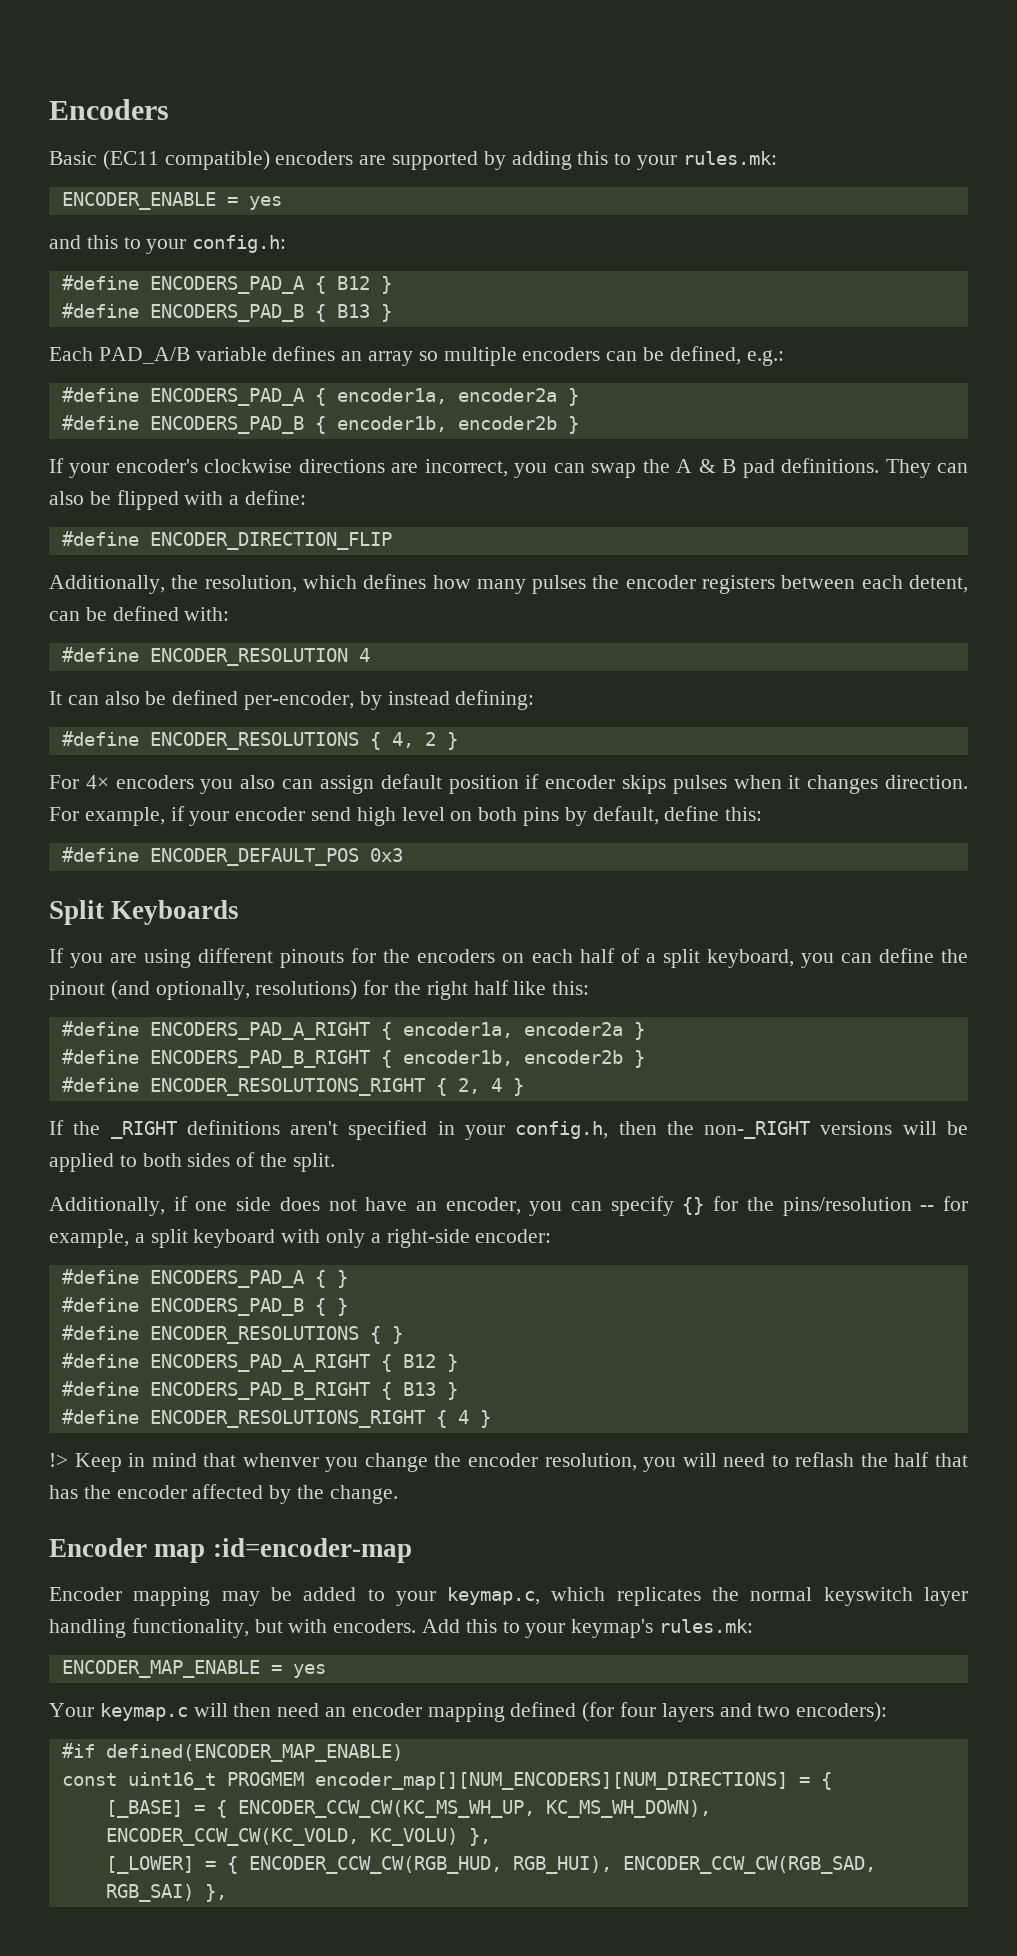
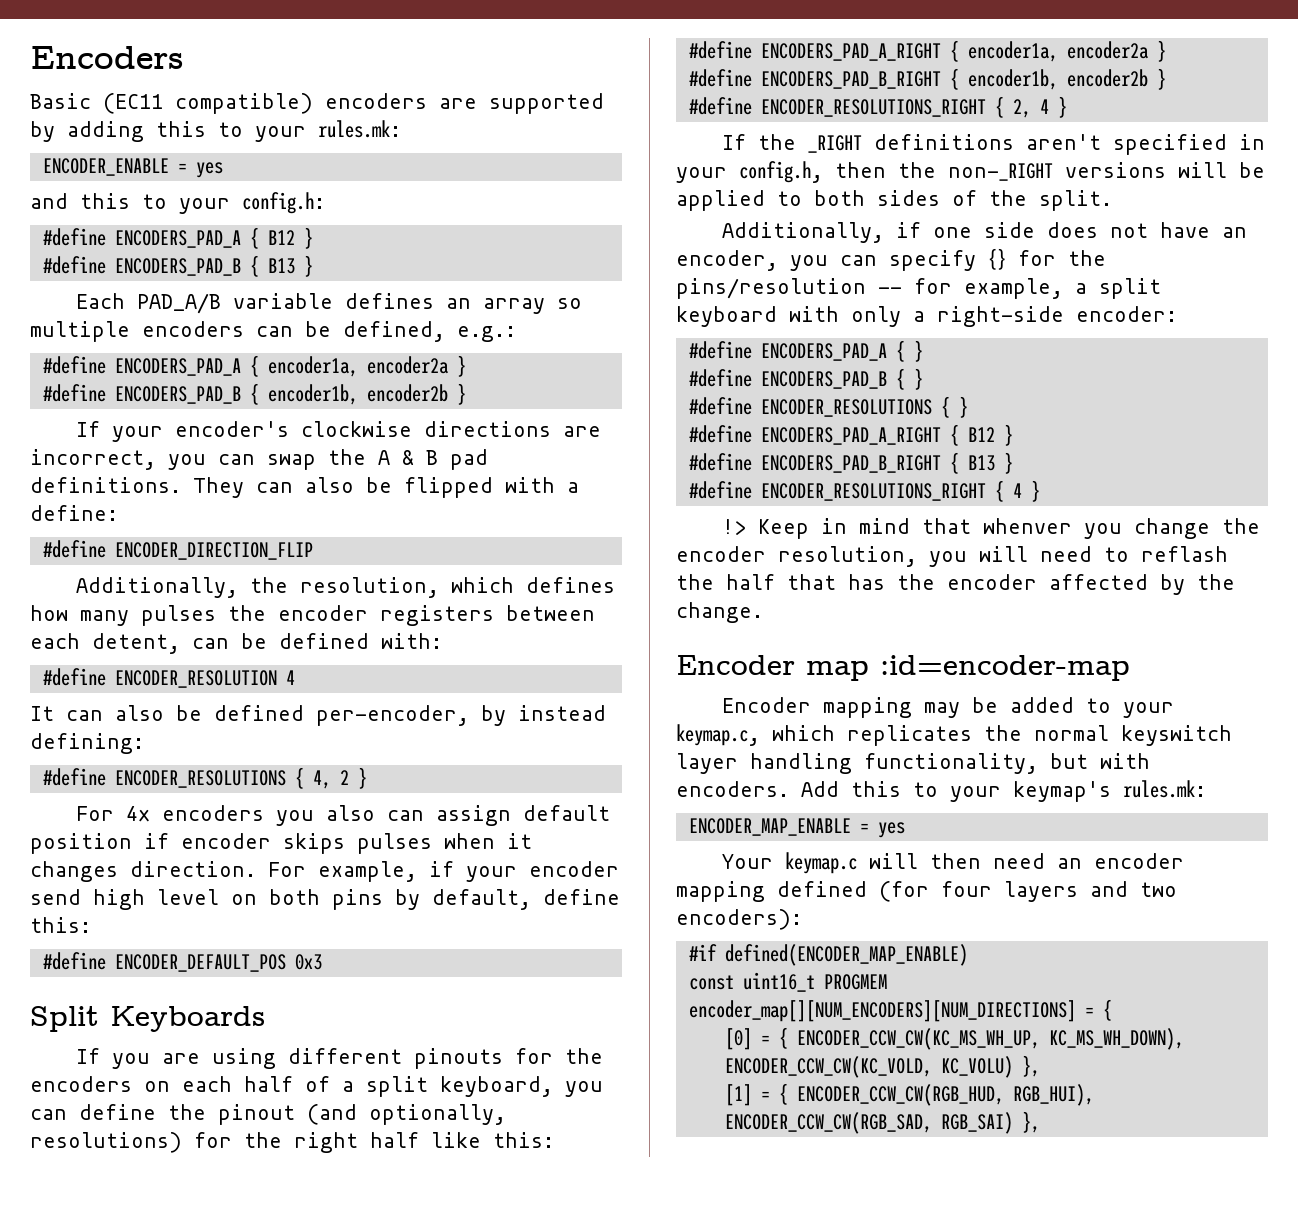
[105,1800,183,1818] [_BASE] -> [724,1028,752,1050] [0]
[105,1856,194,1874] [_LOWER] -> [724,1084,752,1106] [1]

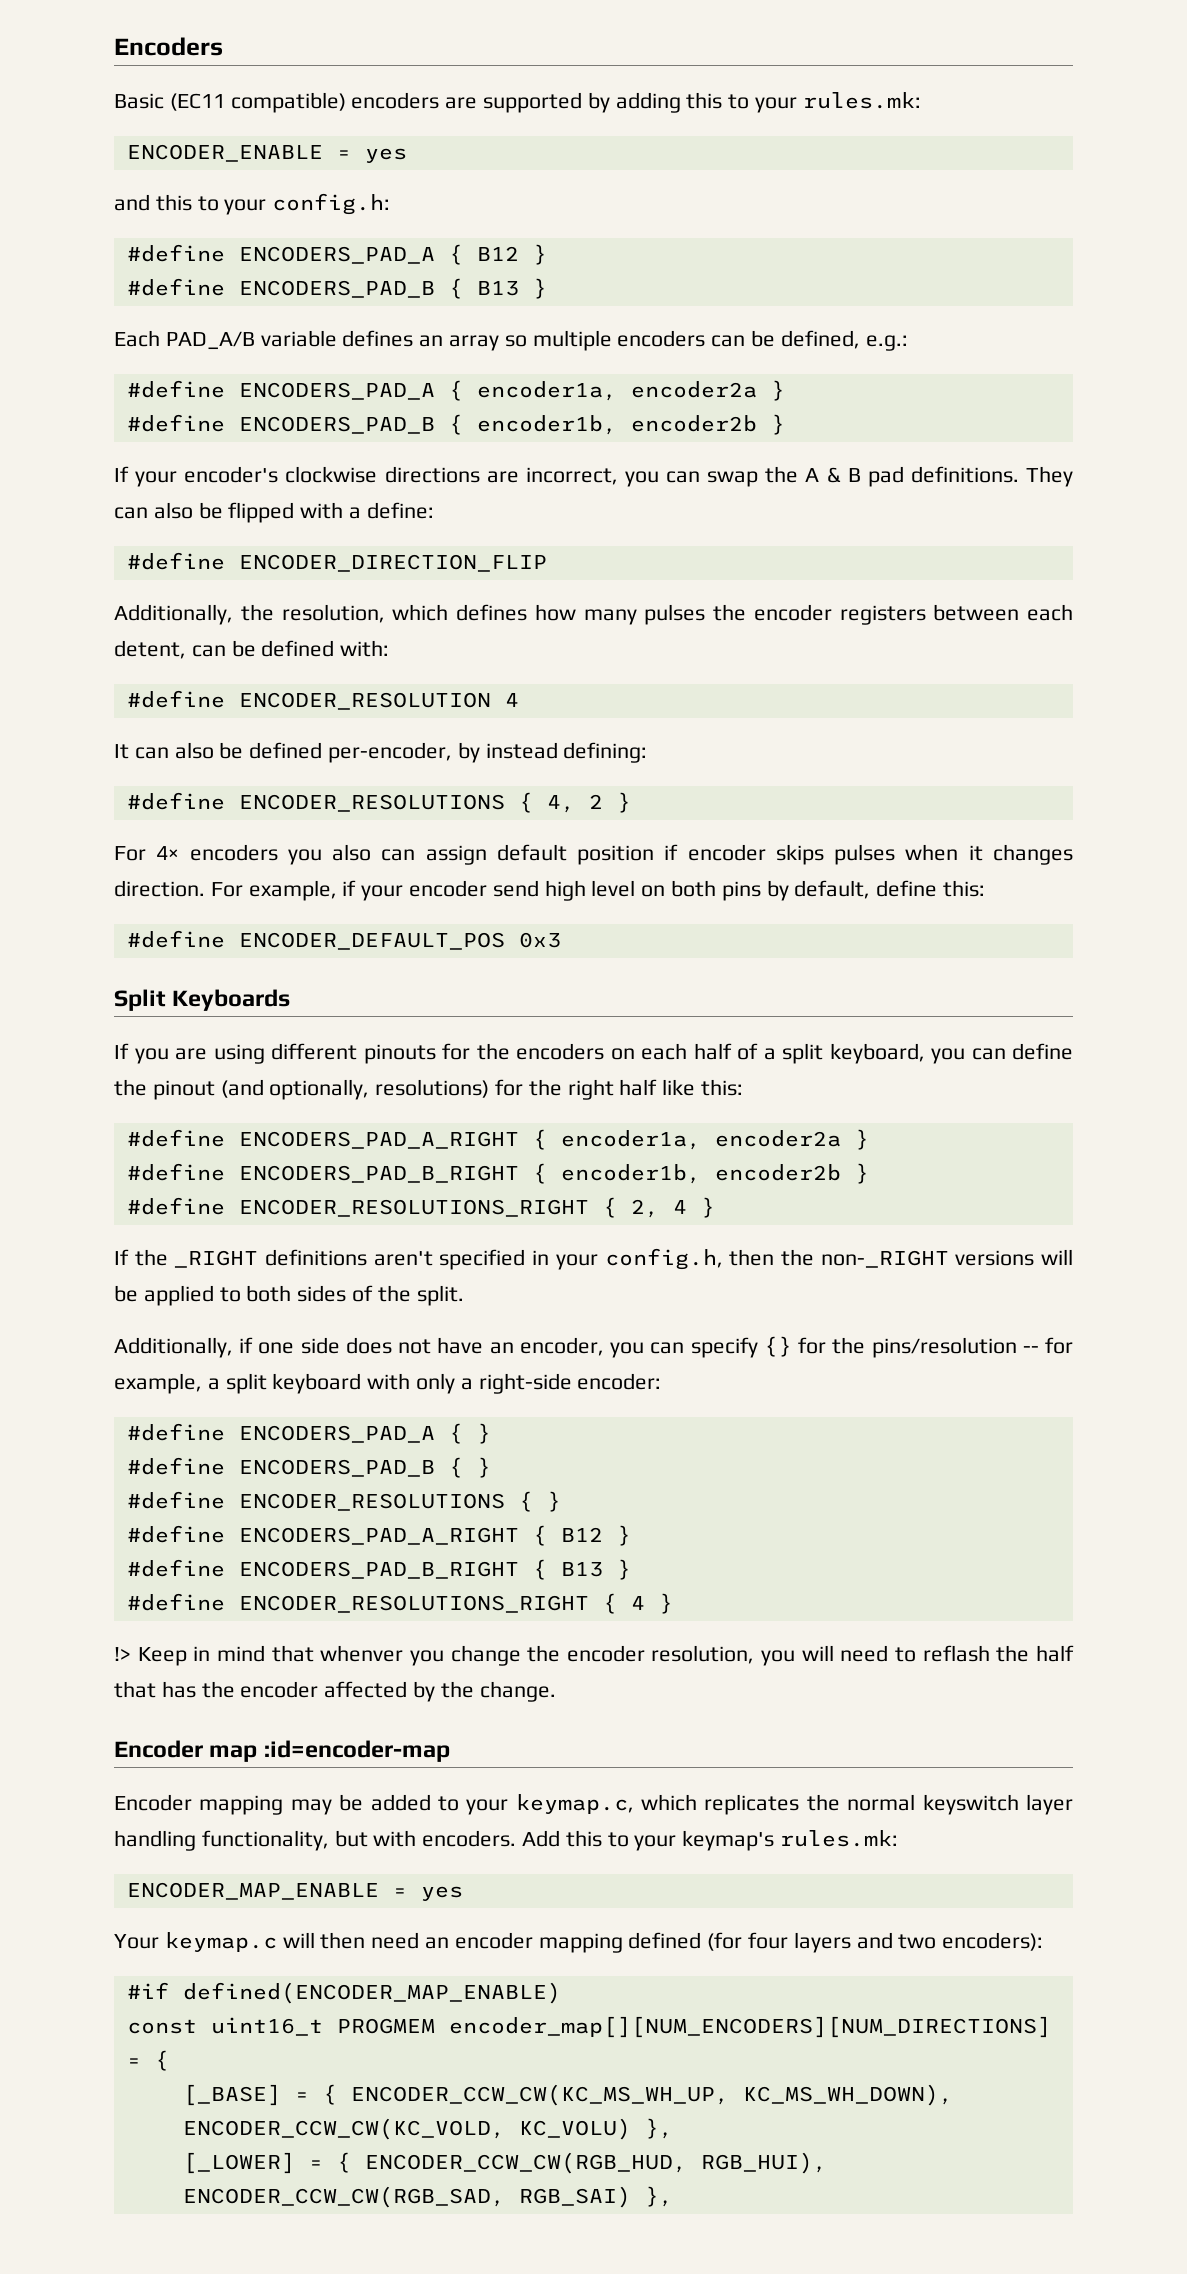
[724,1028,752,1050] [0] -> [182,2084,281,2106] [_BASE]
[724,1084,752,1106] [1] -> [182,2152,295,2174] [_LOWER]

